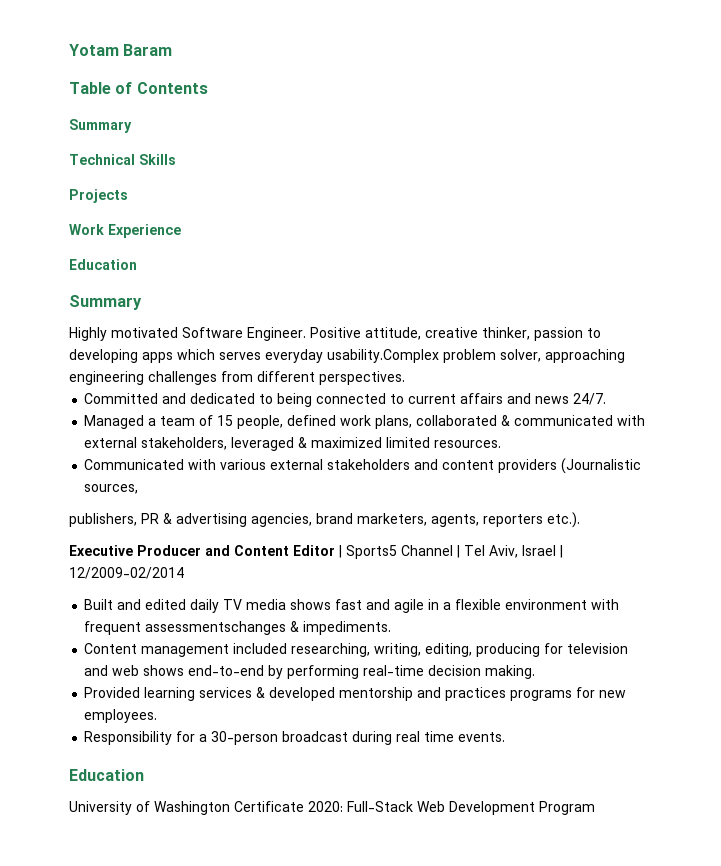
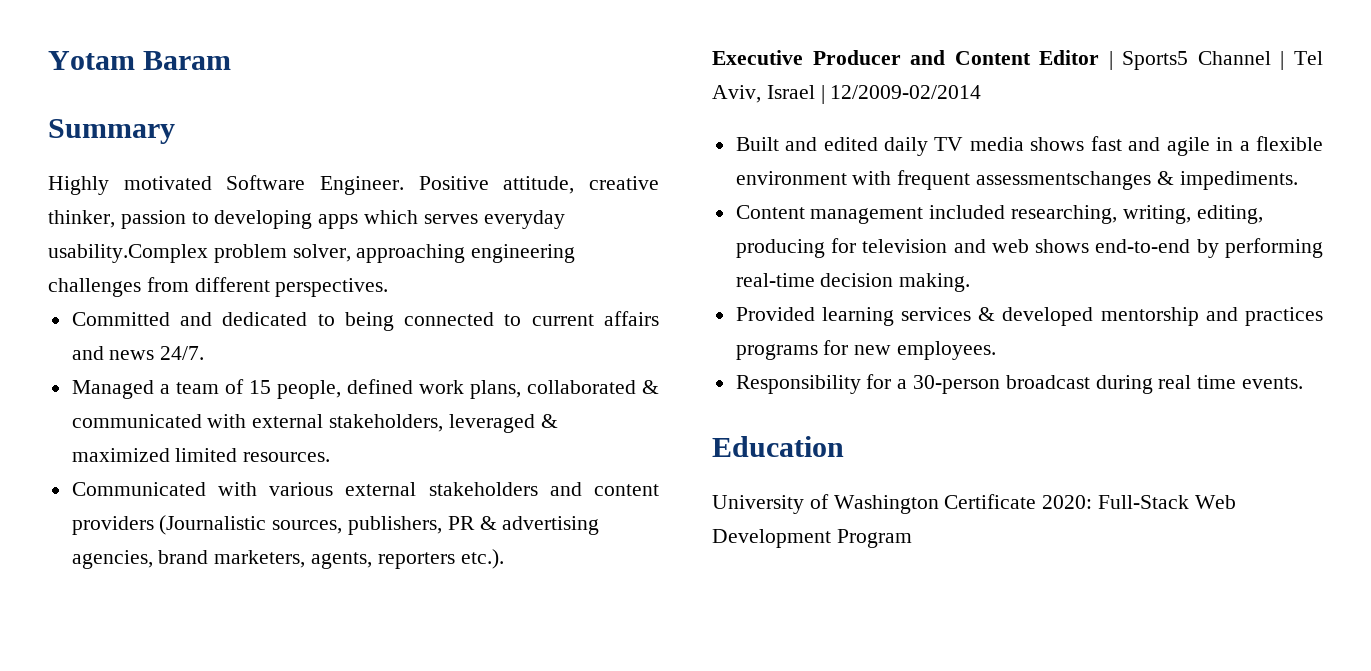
[69,82,208,94] [69,119,132,133] [69,154,176,165] [69,189,128,203] [69,224,181,238] [69,259,137,270] // Table of Contents // Summary // Technical Skills // Projects // Work Experience // Education -> (232, 60) none
(139, 489) // -> (343, 527) none

